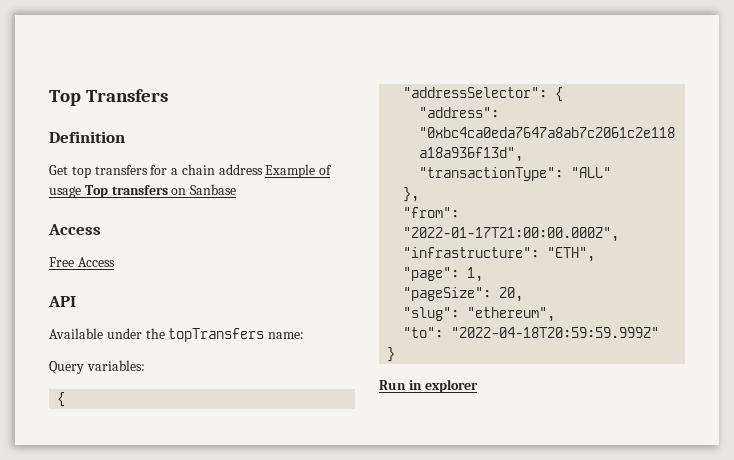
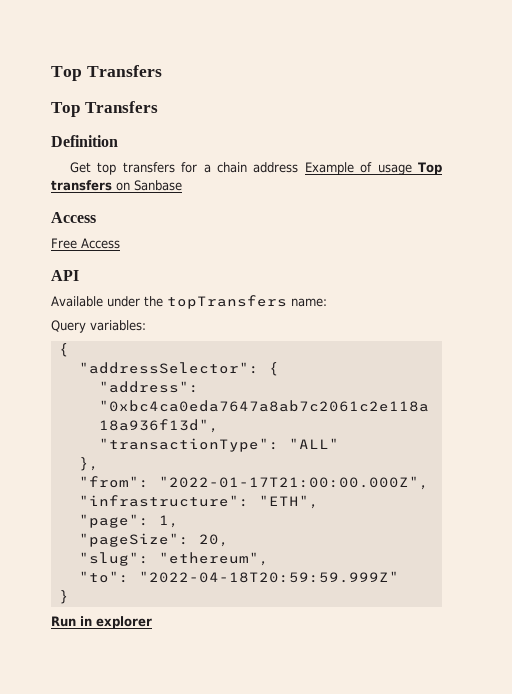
[49,89,169,106] Top Transfers -> [51,65,162,81] [51,101,158,117] Top Transfers // Top Transfers

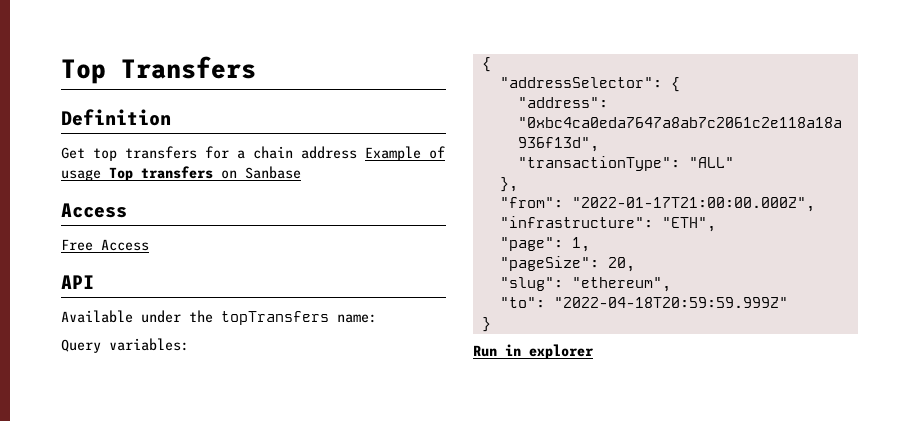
[51,65,162,81] [51,101,158,117] Top Transfers // Top Transfers -> [61,56,256,84] Top Transfers

